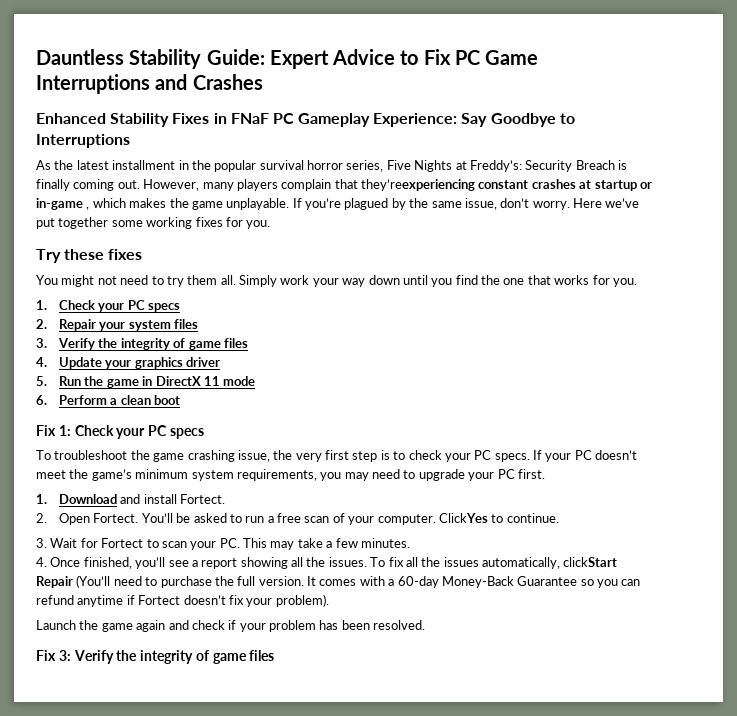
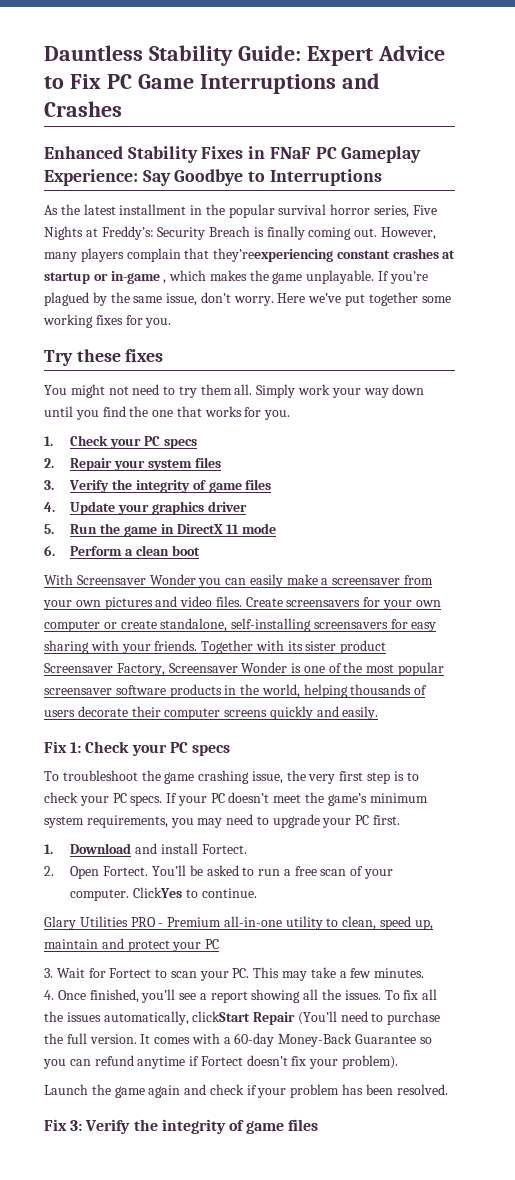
(181, 400) none -> [44,574,434,588] [43,596,441,610] [44,618,437,632] [44,640,387,654] [44,662,445,676] [44,684,428,698] [44,706,379,720] // With Screensaver Wonder you can easily make a screensaver from your own pictures and video files. Create screensavers for your own computer or create standalone, self-installing screensavers for easy sharing with your friends. Together with its sister product Screensaver Factory, Screensaver Wonder is one of the most popular screensaver software products in the world, helping thousands of users decorate their computer screens quickly and easily.
(559, 518) none -> [44,916,433,930] [44,938,220,952] // Glary Utilities PRO - Premium all-in-one utility to clean, speed up, maintain and protect your PC

